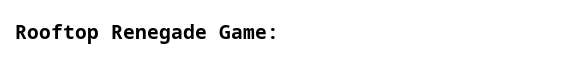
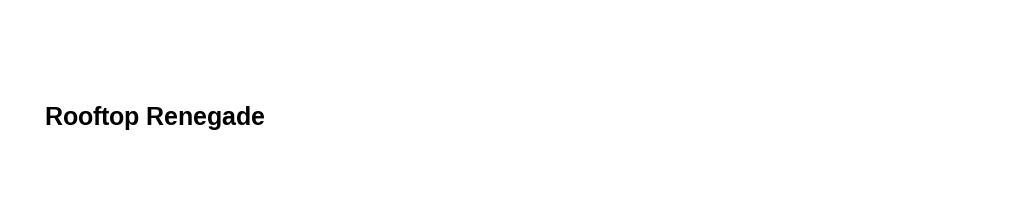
[219,25,279,39] Game: -> (265, 118) none

